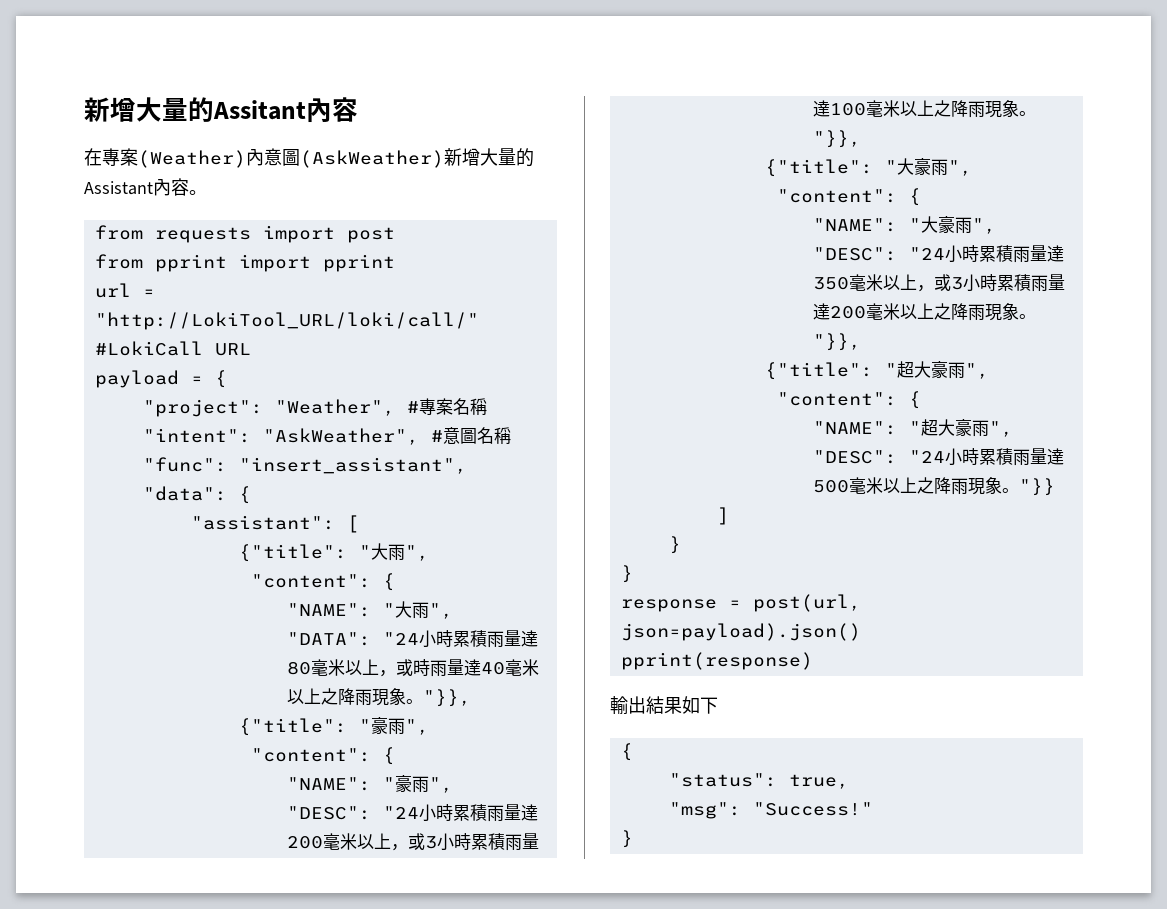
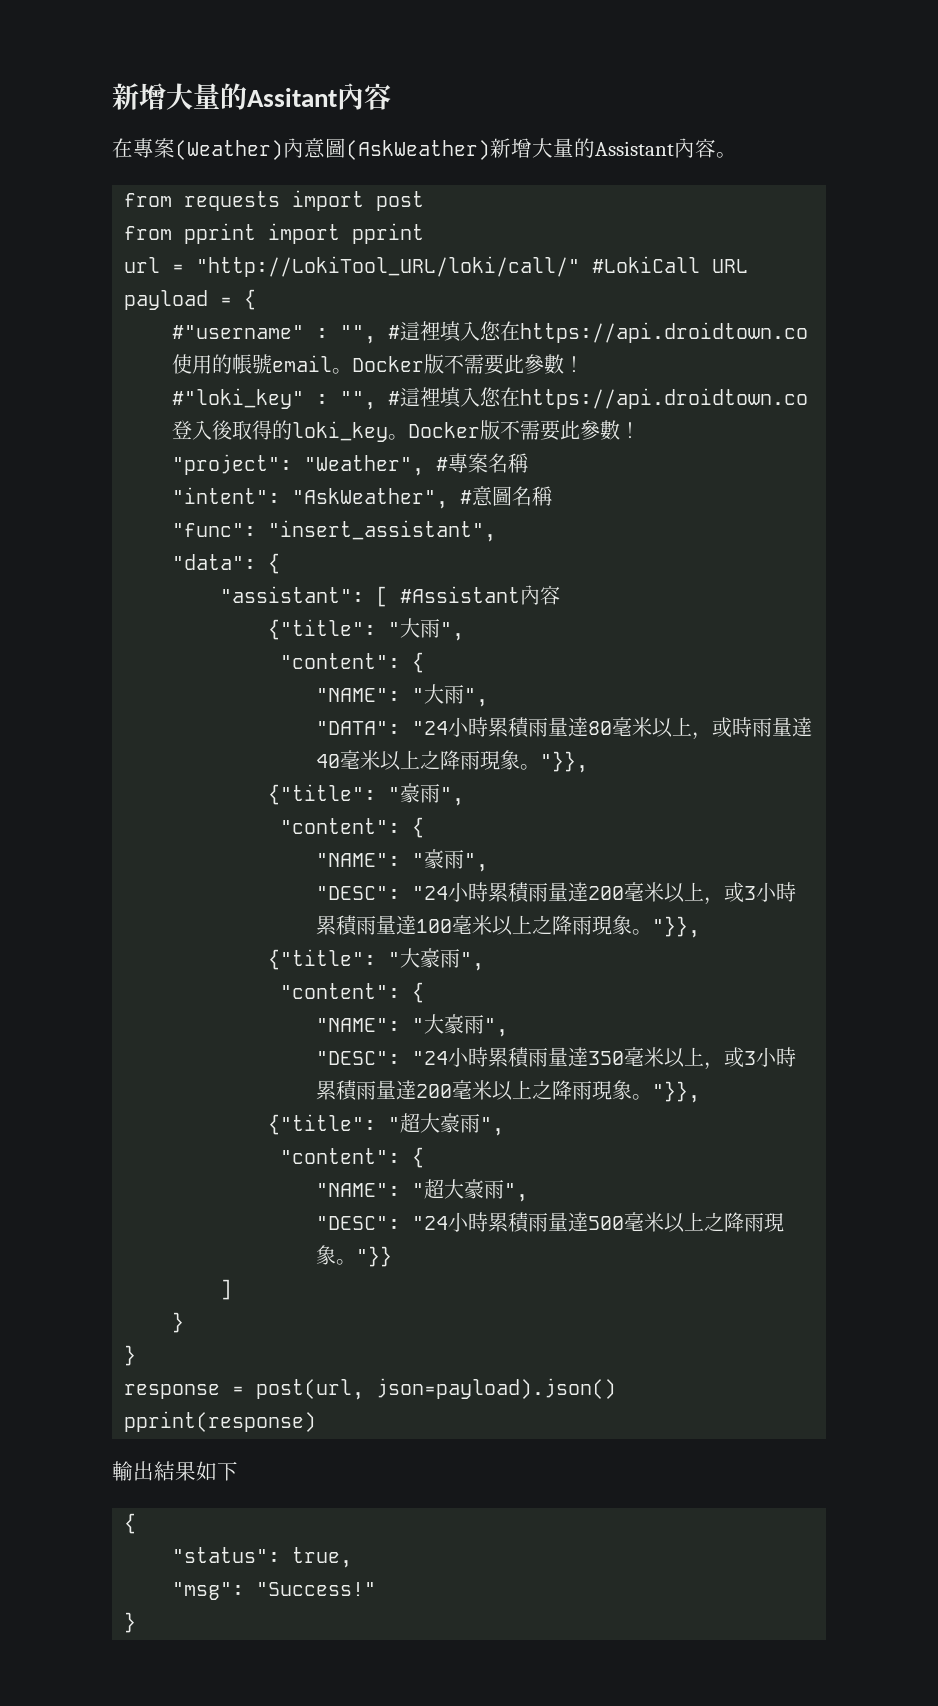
(227, 379) none -> [172,321,809,344] [172,354,585,375] [172,387,809,410] [172,420,641,442] // #"username" : "", #這裡填入您在https://api.droidtown.co使用的帳號email。Docker版不需要此參數！ // #"loki_key" : "", #這裡填入您在https://api.droidtown.co登入後取得的loki_key。Docker版不需要此參數！
(359, 524) none -> [400,585,561,605] #Assistant內容

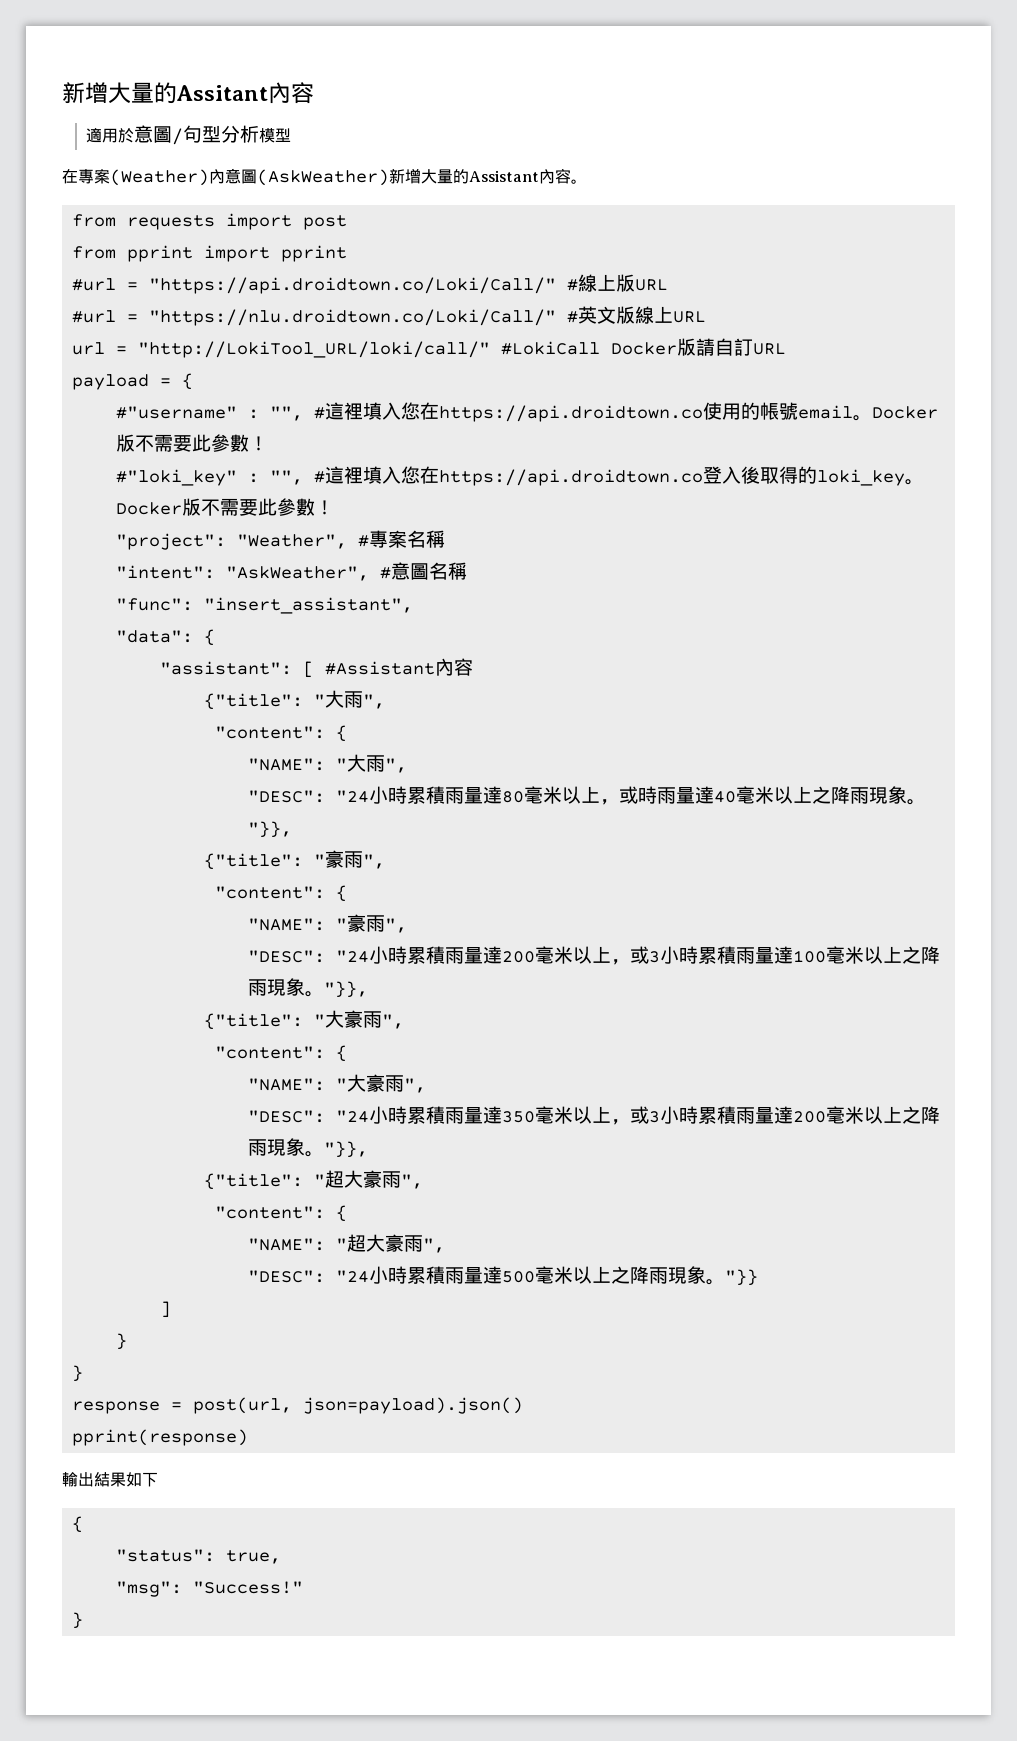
(391, 96) none -> [85,125,291,145] // 適用於意圖/句型分析模型
(425, 233) none -> [71,274,668,294] [71,306,706,326] // #url = "https://api.droidtown.co/Loki/Call/" #線上版URL // #url = "https://nlu.droidtown.co/Loki/Call/" #英文版線上URL
(701, 264) none -> [610,338,753,356] Docker版請自訂
[316,721,401,735] "DATA": -> [247,790,325,803] "DESC":

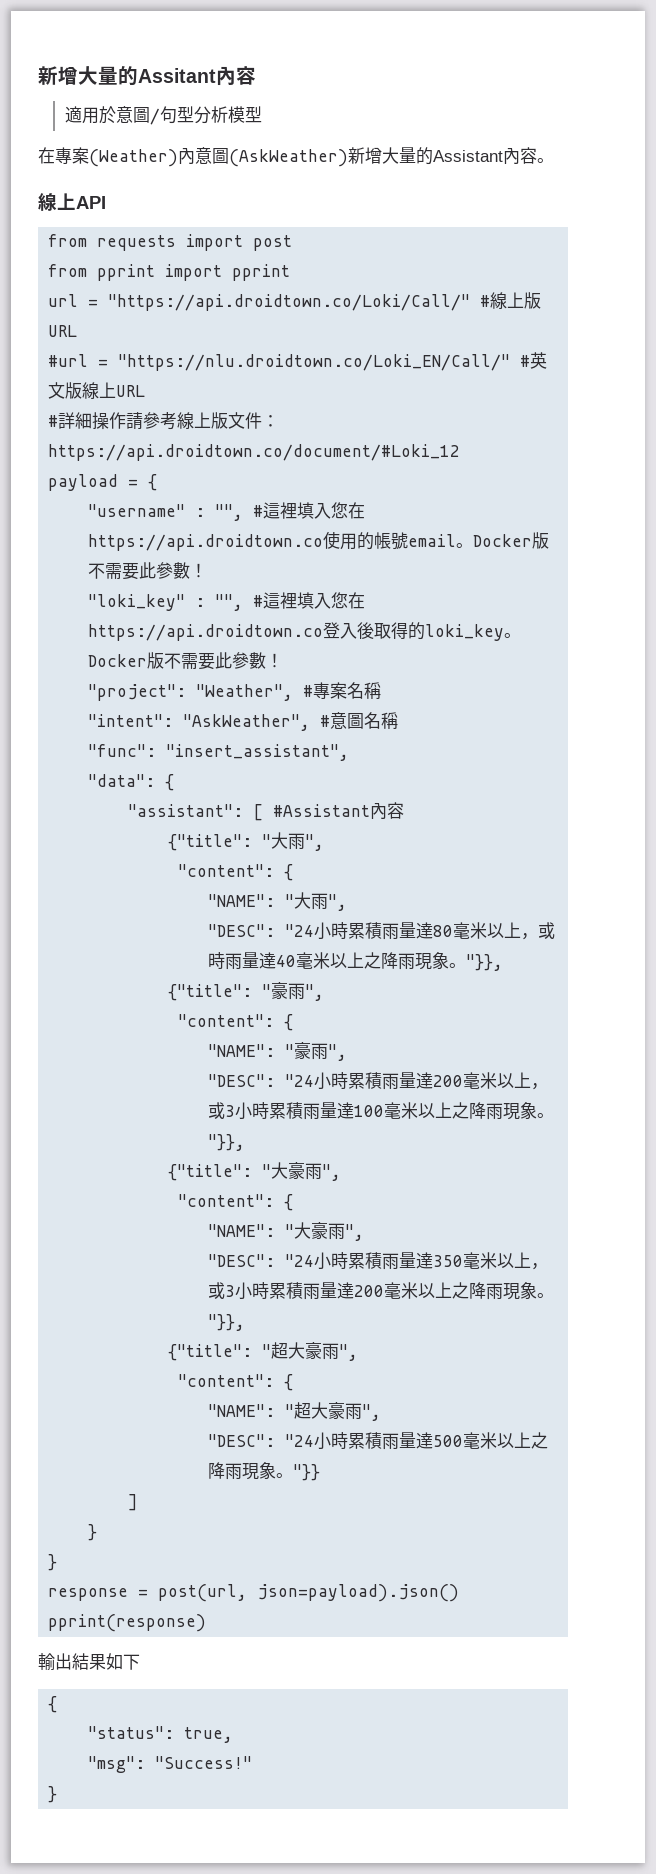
(587, 181) none -> [38,193,106,211] // 線上API
[71,278,116,291] #url -> [48,294,79,307] url
[148,309,556,326] "https://nlu.droidtown.co/Loki/Call/" -> [118,354,511,371] "https://nlu.droidtown.co/Loki_EN/Call/"
[71,338,786,358] url = "http://LokiTool_URL/loki/call/" #LokiCall Docker版請自訂URL -> [48,412,280,430] [48,444,461,461] #詳細操作請參考線上版文件：https://api.droidtown.co/document/#Loki_12
[115,406,237,419] #"username" -> [88,504,186,517] "username"
[115,469,237,486] #"loki_key" -> [88,594,186,611] "loki_key"

